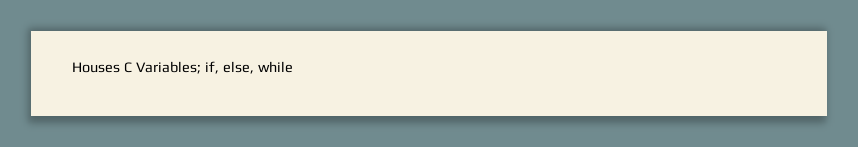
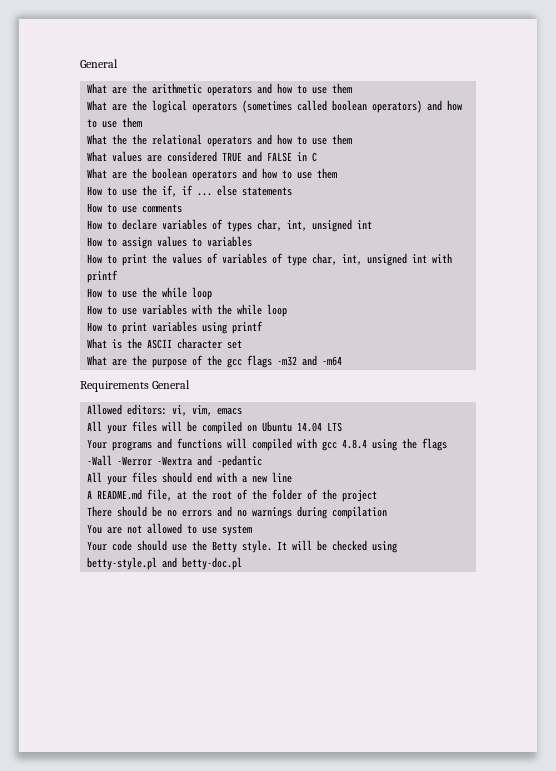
[72,61,293,74] Houses C Variables; if, else, while -> [80,59,118,68] [87,83,353,96] [87,100,463,113] [87,117,143,128] [87,134,353,147] [87,151,318,162] [87,168,338,181] [87,185,293,197] [87,203,183,213] [87,219,373,232] [87,236,253,249] [87,253,453,266] [87,270,119,283] [87,287,213,300] [87,304,288,317] [87,321,264,334] [87,338,243,349] [87,355,343,368] [80,380,191,392] [87,404,243,416] [87,421,343,434] [87,438,448,451] [87,455,263,468] [87,472,293,485] [87,489,378,502] [87,506,388,519] [87,523,253,536] [87,540,398,553] [87,557,243,570] General // What are the arithmetic operators and how to use them // What are the logical operators (sometimes called boolean operators) and how to use them // What the the relational operators and how to use them // What values are considered TRUE and FALSE in C // What are the boolean operators and how to use them // How to use the if, if ... else statements // How to use comments // How to declare variables of types char, int, unsigned int // How to assign values to variables // How to print the values of variables of type char, int, unsigned int with printf // How to use the while loop // How to use variables with the while loop // How to print variables using printf // What is the ASCII character set // What are the purpose of the gcc flags -m32 and -m64 // Requirements General // Allowed editors: vi, vim, emacs // All your files will be compiled on Ubuntu 14.04 LTS // Your programs and functions will compiled with gcc 4.8.4 using the flags -Wall -Werror -Wextra and -pedantic // All your files should end with a new line // A README.md file, at the root of the folder of the project // There should be no errors and no warnings during compilation // You are not allowed to use system // Your code should use the Betty style. It will be checked using betty-style.pl and betty-doc.pl

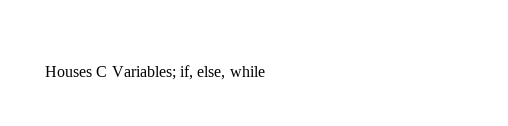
[80,59,118,68] [87,83,353,96] [87,100,463,113] [87,117,143,128] [87,134,353,147] [87,151,318,162] [87,168,338,181] [87,185,293,197] [87,203,183,213] [87,219,373,232] [87,236,253,249] [87,253,453,266] [87,270,119,283] [87,287,213,300] [87,304,288,317] [87,321,264,334] [87,338,243,349] [87,355,343,368] [80,380,191,392] [87,404,243,416] [87,421,343,434] [87,438,448,451] [87,455,263,468] [87,472,293,485] [87,489,378,502] [87,506,388,519] [87,523,253,536] [87,540,398,553] [87,557,243,570] General // What are the arithmetic operators and how to use them // What are the logical operators (sometimes called boolean operators) and how to use them // What the the relational operators and how to use them // What values are considered TRUE and FALSE in C // What are the boolean operators and how to use them // How to use the if, if ... else statements // How to use comments // How to declare variables of types char, int, unsigned int // How to assign values to variables // How to print the values of variables of type char, int, unsigned int with printf // How to use the while loop // How to use variables with the while loop // How to print variables using printf // What is the ASCII character set // What are the purpose of the gcc flags -m32 and -m64 // Requirements General // Allowed editors: vi, vim, emacs // All your files will be compiled on Ubuntu 14.04 LTS // Your programs and functions will compiled with gcc 4.8.4 using the flags -Wall -Werror -Wextra and -pedantic // All your files should end with a new line // A README.md file, at the root of the folder of the project // There should be no errors and no warnings during compilation // You are not allowed to use system // Your code should use the Betty style. It will be checked using betty-style.pl and betty-doc.pl -> [45,65,265,80] Houses C Variables; if, else, while

